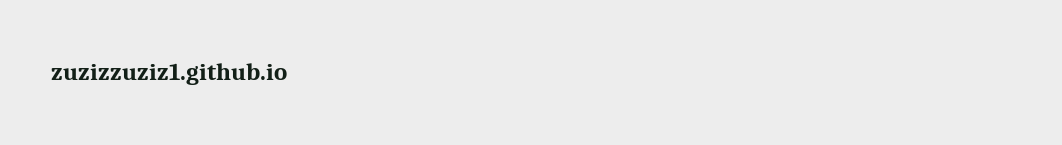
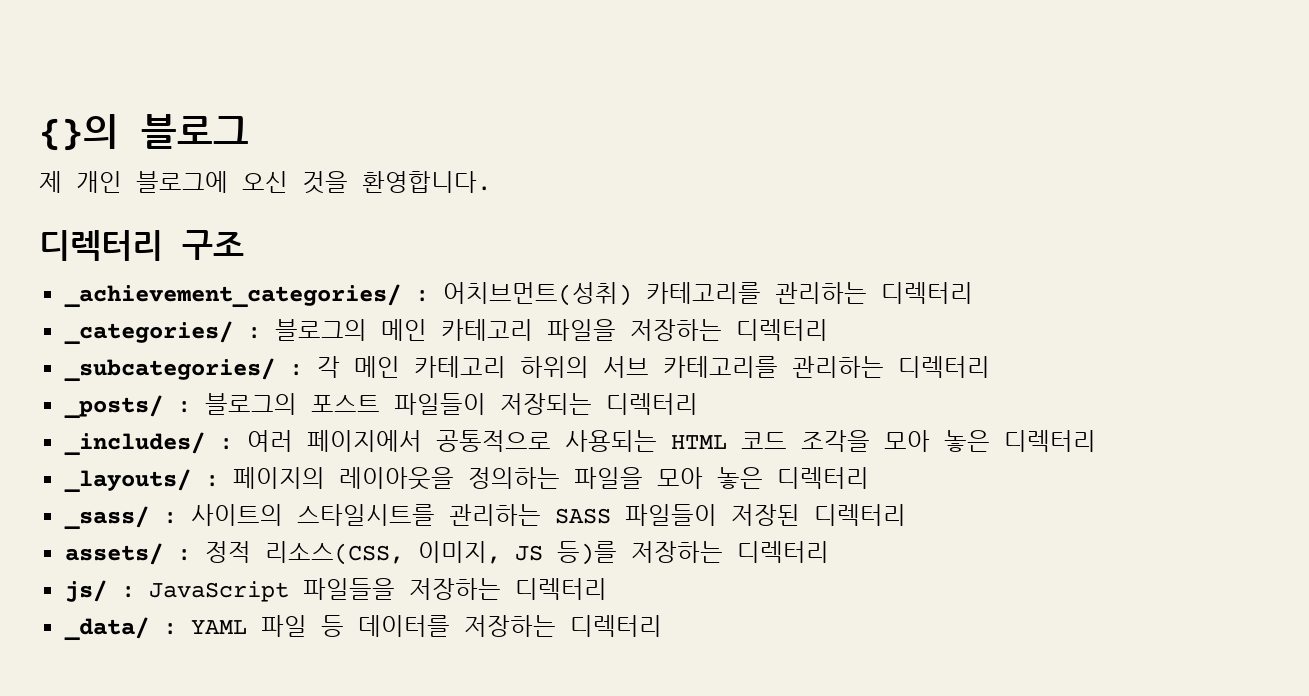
[51,63,287,85] zuzizzuziz1.github.io -> [39,114,249,151] [39,171,491,194] [39,230,244,261] [64,282,974,308] [64,319,829,345] [64,356,991,382] [64,393,699,419] [64,430,1097,456] [64,467,870,493] [64,504,907,530] [65,541,830,565] [65,578,608,602] [64,615,663,641] {}의 블로그 // 제 개인 블로그에 오신 것을 환영합니다. // 디렉터리 구조 // _achievement_categories/ : 어치브먼트(성취) 카테고리를 관리하는 디렉터리 // _categories/ : 블로그의 메인 카테고리 파일을 저장하는 디렉터리 // _subcategories/ : 각 메인 카테고리 하위의 서브 카테고리를 관리하는 디렉터리 // _posts/ : 블로그의 포스트 파일들이 저장되는 디렉터리 // _includes/ : 여러 페이지에서 공통적으로 사용되는 HTML 코드 조각을 모아 놓은 디렉터리 // _layouts/ : 페이지의 레이아웃을 정의하는 파일을 모아 놓은 디렉터리 // _sass/ : 사이트의 스타일시트를 관리하는 SASS 파일들이 저장된 디렉터리 // assets/ : 정적 리소스(CSS, 이미지, JS 등)를 저장하는 디렉터리 // js/ : JavaScript 파일들을 저장하는 디렉터리 // _data/ : YAML 파일 등 데이터를 저장하는 디렉터리

